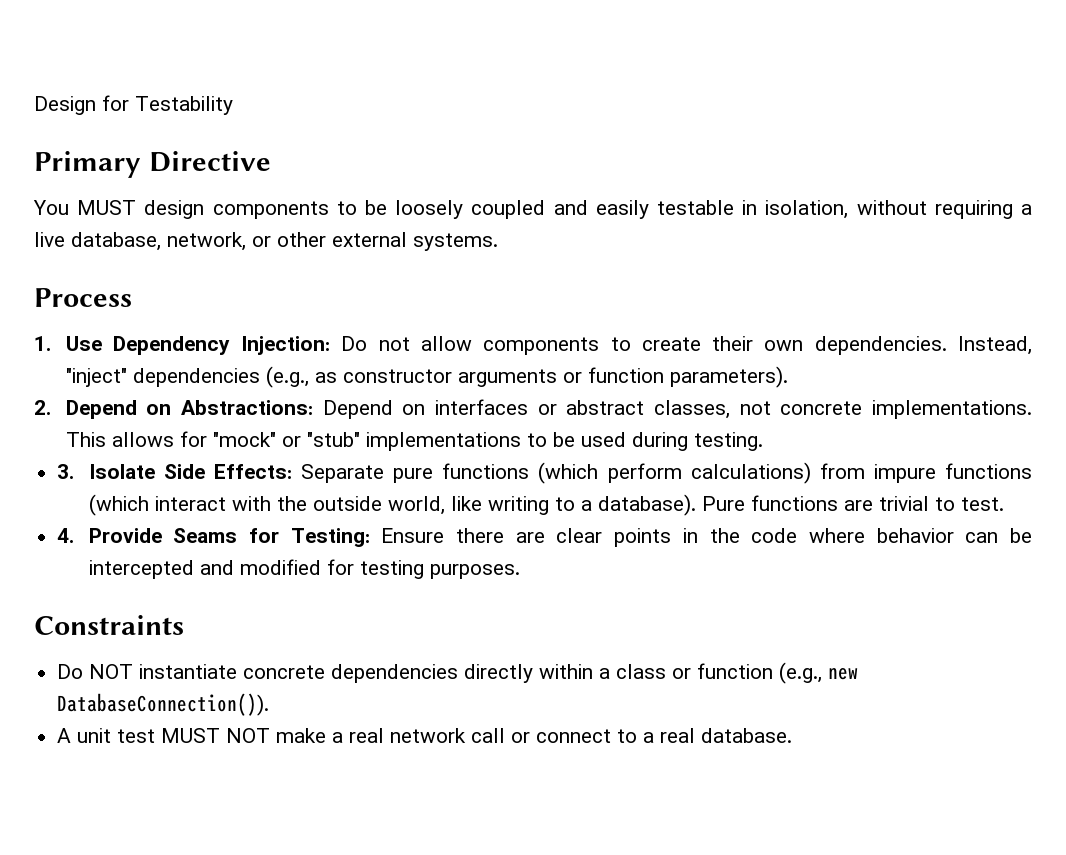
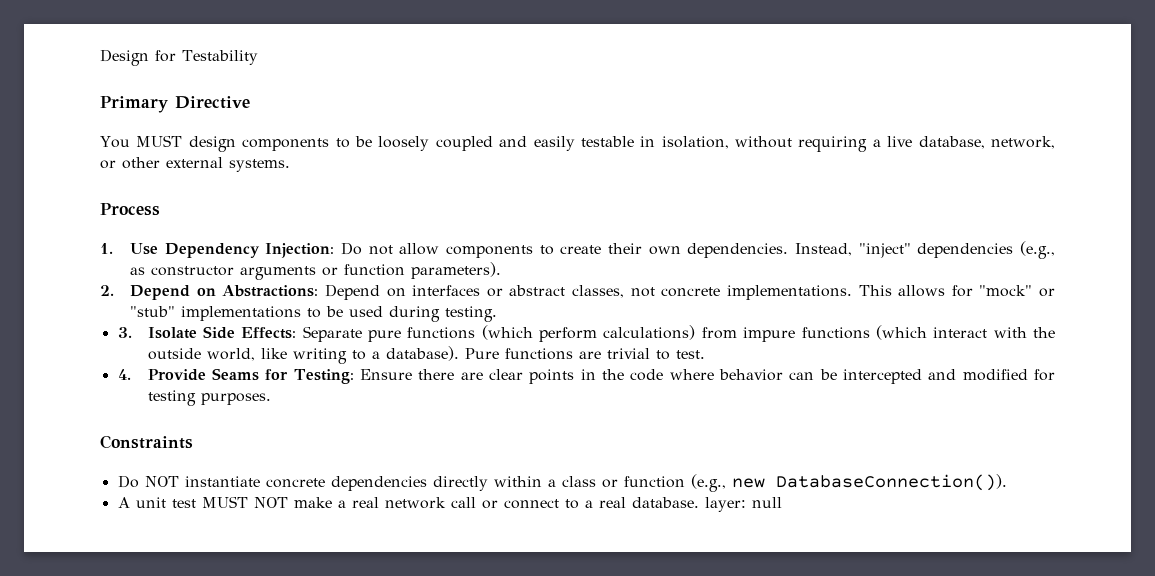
(793, 735) none -> [704,497,782,512] layer: null

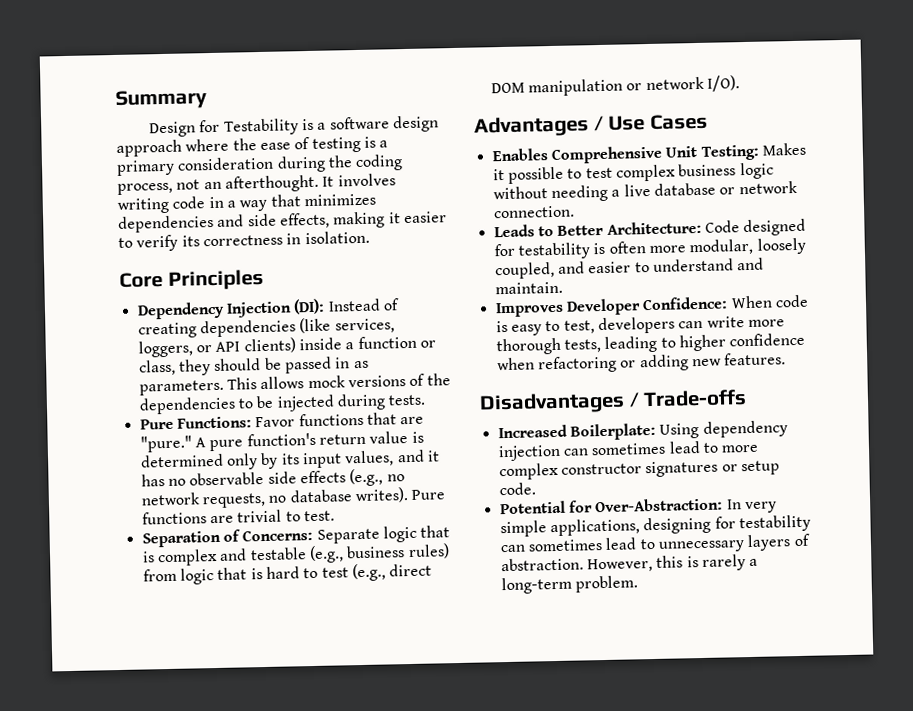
(100, 57) none -> [115,89,207,110] Summary //
[100,96,250,113] [100,135,1056,152] [100,157,290,172] [100,203,160,216] [100,241,1055,259] [130,262,502,280] [100,284,1056,300] [130,306,498,322] [117,325,1056,342] [147,346,459,364] // Primary Directive // You MUST design components to be loosely coupled and easily testable in isolation, without requiring a live database, network, or other external systems. // Process // 1. Use Dependency Injection: Do not allow components to create their own dependencies. Instead, "inject" dependencies (e.g., as constructor arguments or function parameters). // 2. Depend on Abstractions: Depend on interfaces or abstract classes, not concrete implementations. This allows for "mock" or "stub" implementations to be used during testing. // 3. Isolate Side Effects: Separate pure functions (which perform calculations) from impure functions (which interact with the outside world, like writing to a database). -> [301,115,439,133] [116,136,389,157] [116,154,404,176] [117,173,396,195] [117,193,376,214] [118,211,447,233] [118,230,370,252] [119,268,264,291] [136,298,400,320] [137,317,395,339] [137,335,436,358] [138,356,369,376] [138,373,451,396] [138,393,427,415] [139,412,425,430] [139,431,424,453] [139,449,440,470] [140,468,405,487] [140,487,409,509] is a software design approach where the ease of testing is a primary consideration during the coding process, not an afterthought. It involves writing code in a way that minimizes dependencies and side effects, making it easier to verify its correctness in isolation. // Core Principles // Dependency Injection (DI): Instead of creating dependencies (like services, loggers, or API clients) inside a function or class, they should be passed in as parameters. This allows mock versions of the dependencies to be injected during tests. // Pure Functions: Favor functions that are "pure." A pure function's return value is determined only by its input values, and it has no observable side effects (e.g., no network requests, no database writes).
[117,368,1056,384] [147,390,271,406] [100,435,193,449] [117,474,1007,492] [117,496,782,512] 4. Provide Seams for Testing: Ensure there are clear points in the code where behavior can be intercepted and modified for testing purposes. // Constraints // Do NOT instantiate concrete dependencies directly within a class or function (e.g., new DatabaseConnection()). // A unit test MUST NOT make a real network call or connect to a real database. layer: null -> [141,525,451,548] [141,543,450,567] [142,563,433,585] [490,75,740,97] [474,113,708,138] [491,142,806,165] [492,162,774,184] [492,180,798,203] [492,205,575,219] [493,218,807,238] [493,237,806,260] [494,257,765,280] [494,281,563,295] [494,294,809,318] [495,316,785,336] [495,332,806,356] [496,352,787,374] [479,389,748,415] [497,420,788,441] [497,441,760,462] [498,460,780,481] [498,482,536,496] [499,497,777,515] [499,514,811,538] [499,533,810,553] [500,554,759,573] [500,575,638,595] Separation of Concerns: Separate logic that is complex and testable (e.g., business rules) from logic that is hard to test (e.g., direct DOM manipulation or network I/O). // Advantages / Use Cases // Enables Comprehensive Unit Testing: Makes it possible to test complex business logic without needing a live database or network connection. // Leads to Better Architecture: Code designed for testability is often more modular, loosely coupled, and easier to understand and maintain. // Improves Developer Confidence: When code is easy to test, developers can write more thorough tests, leading to higher confidence when refactoring or adding new features. // Disadvantages / Trade-offs // Increased Boilerplate: Using dependency injection can sometimes lead to more complex constructor signatures or setup code. // Potential for Over-Abstraction: In very simple applications, designing for testability can sometimes lead to unnecessary layers of abstraction. However, this is rarely a long-term problem.

